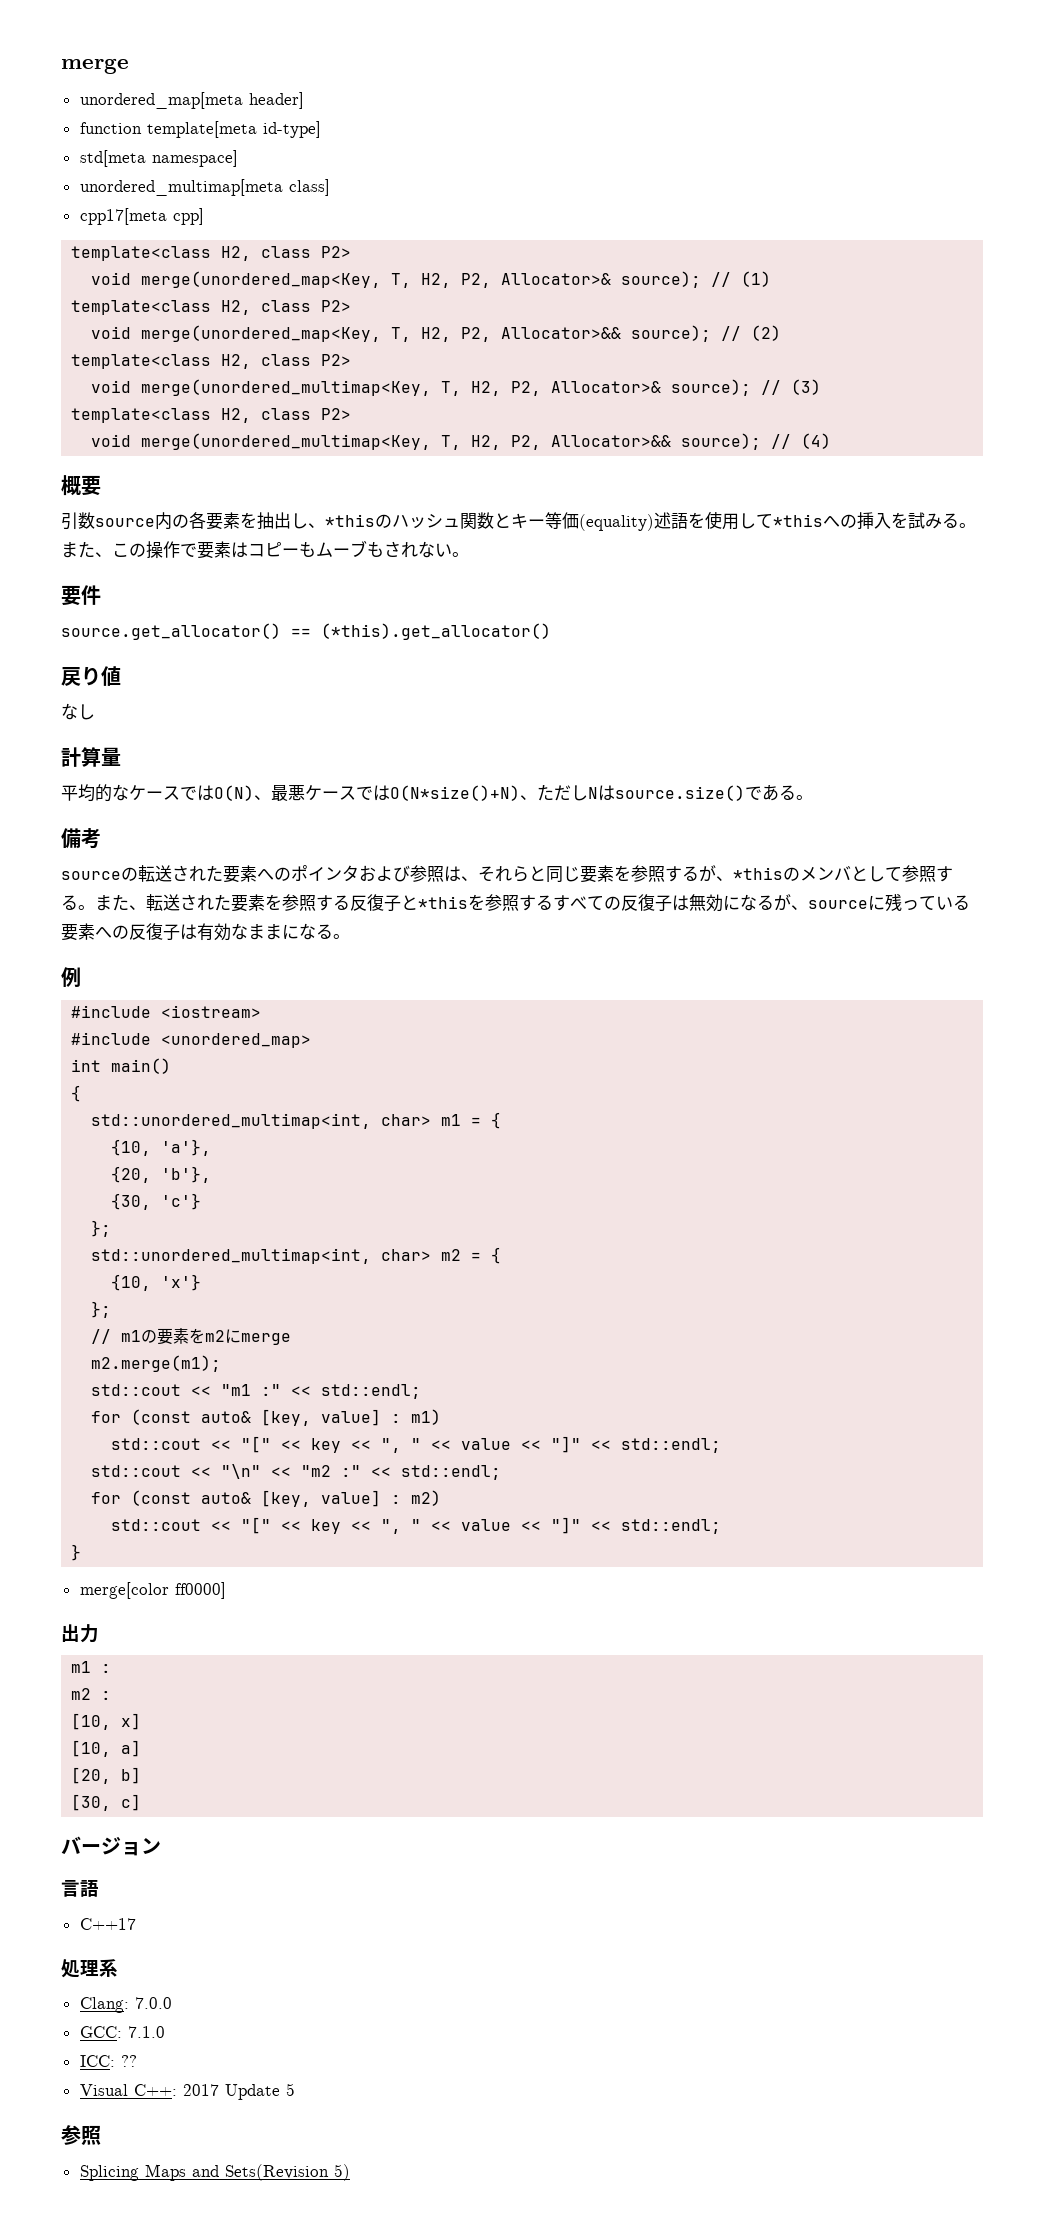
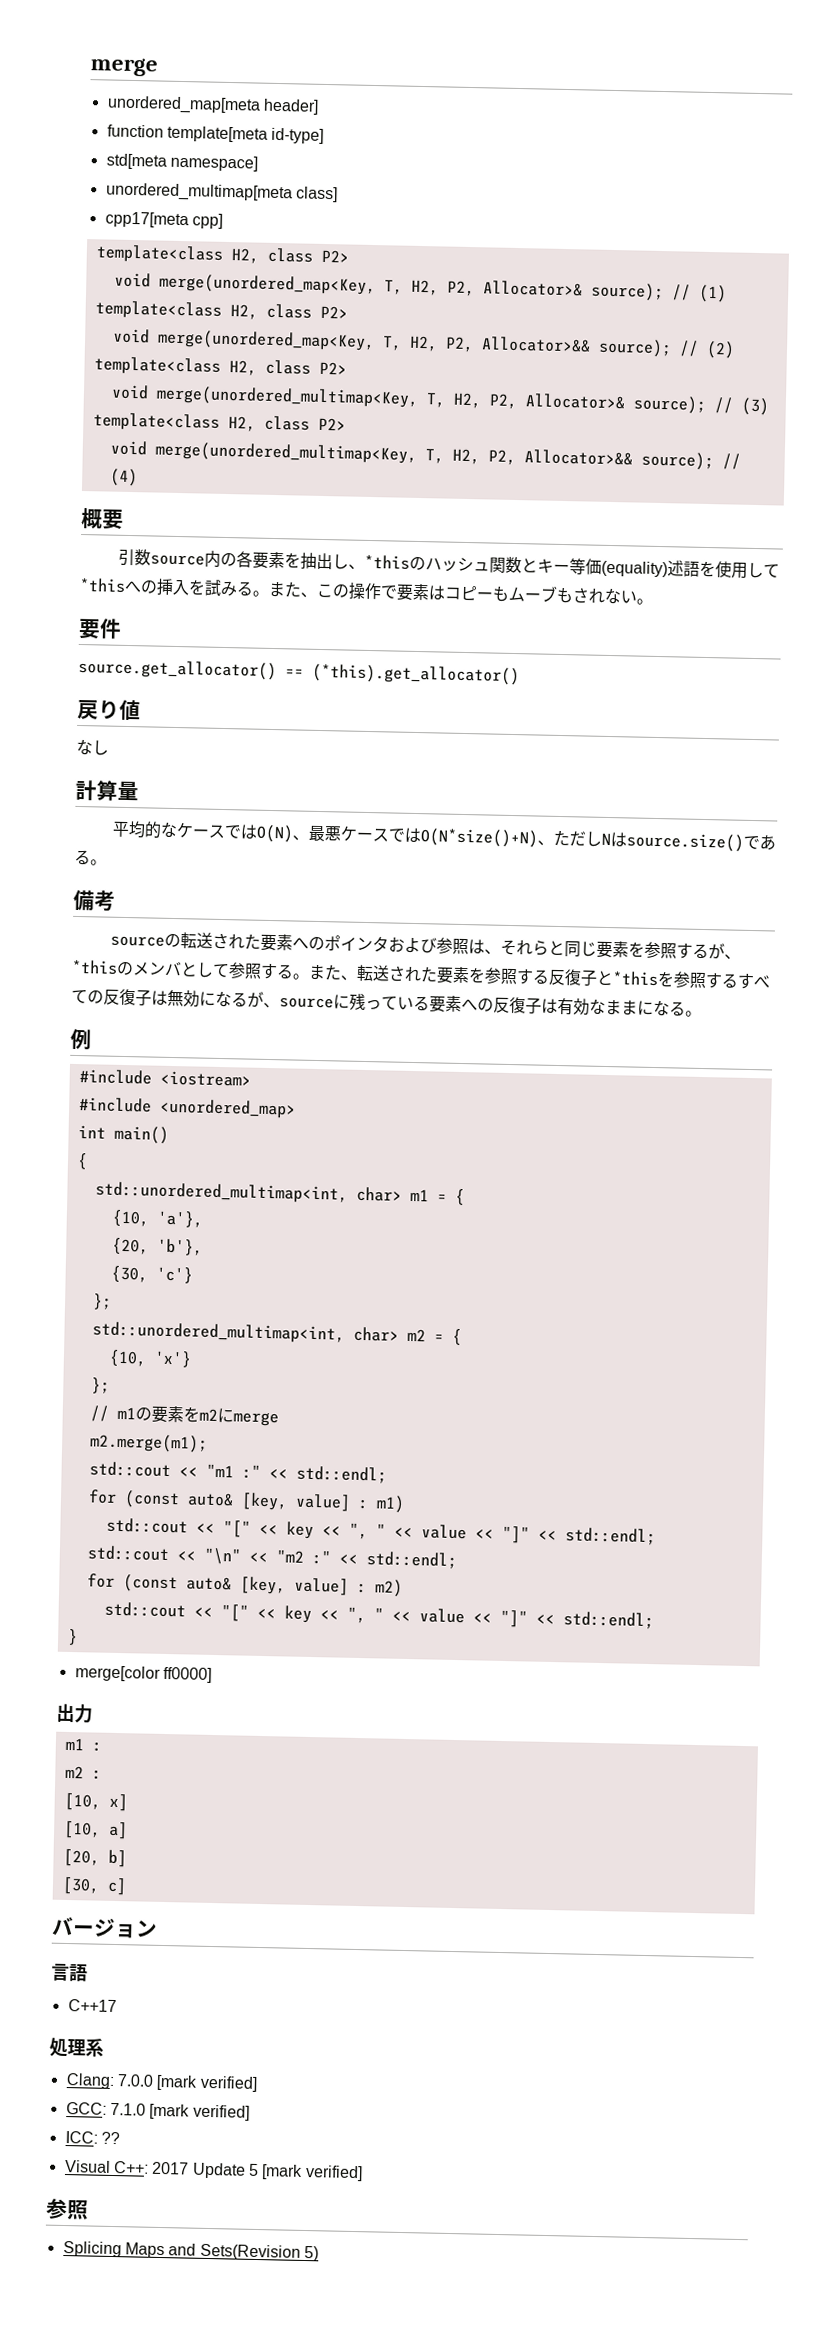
(172, 2003) none -> [156,2074,258,2092] [mark verified]
(165, 2032) none -> [149,2103,250,2121] [mark verified]
(295, 2089) none -> [261,2164,363,2182] [mark verified]

